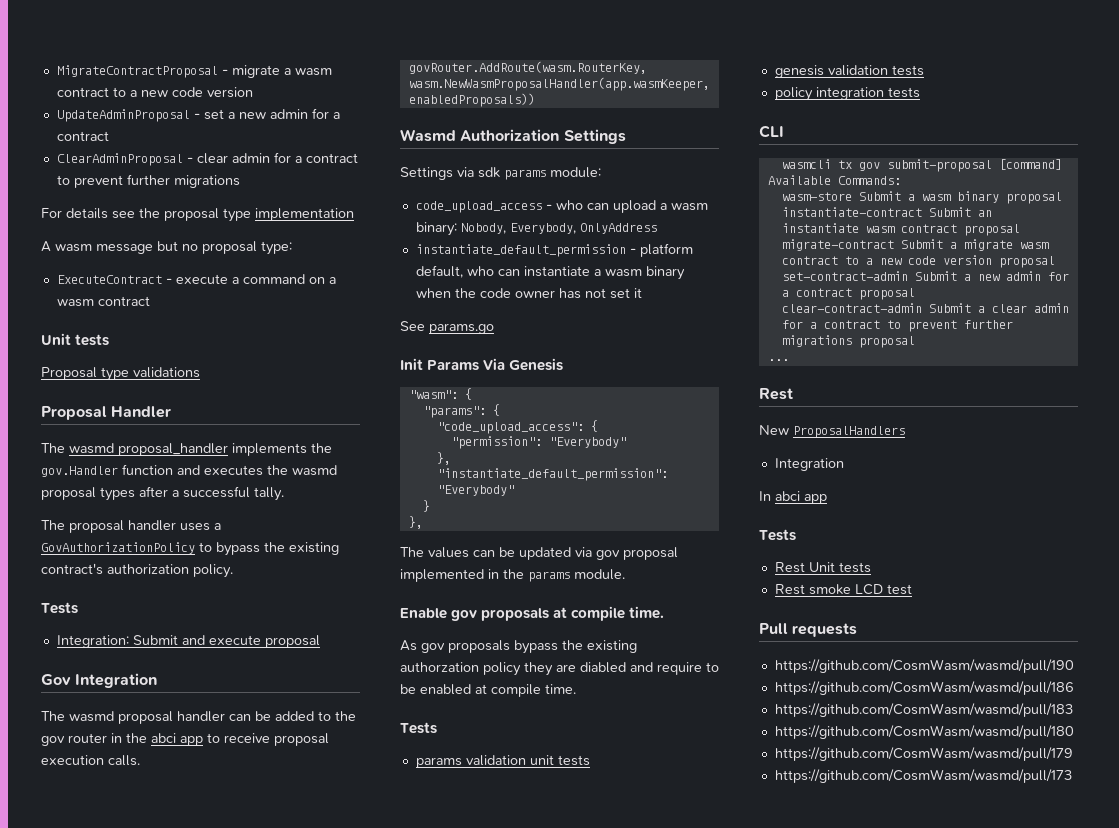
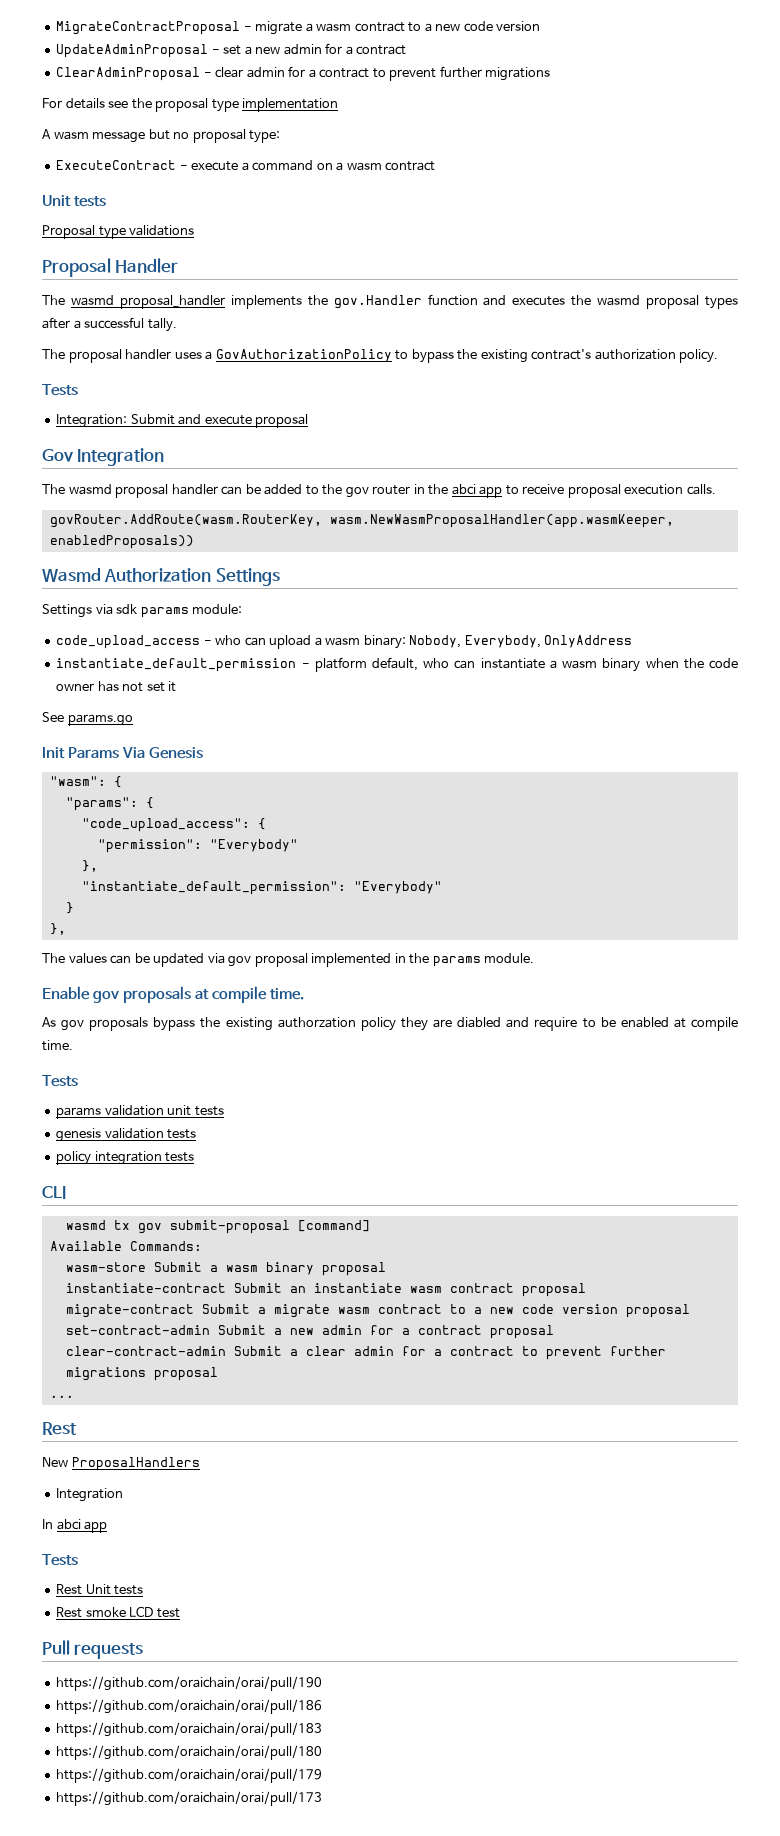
[781,159,831,169] wasmcli -> [65,1220,106,1230] wasmd
[774,659,1074,673] [774,681,1074,695] [774,703,1073,717] [774,725,1074,739] [774,747,1073,761] [774,769,1072,783] https://github.com/CosmWasm/wasmd/pull/190 // https://github.com/CosmWasm/wasmd/pull/186 // https://github.com/CosmWasm/wasmd/pull/183 // https://github.com/CosmWasm/wasmd/pull/180 // https://github.com/CosmWasm/wasmd/pull/179 // https://github.com/CosmWasm/wasmd/pull/173 -> [56,1676,323,1691] [56,1699,323,1714] [56,1722,323,1737] [56,1745,323,1760] [56,1768,323,1783] [56,1791,323,1806] https://github.com/oraichain/orai/pull/190 // https://github.com/oraichain/orai/pull/186 // https://github.com/oraichain/orai/pull/183 // https://github.com/oraichain/orai/pull/180 // https://github.com/oraichain/orai/pull/179 // https://github.com/oraichain/orai/pull/173

